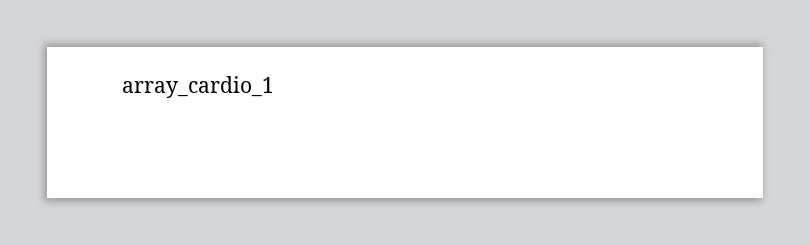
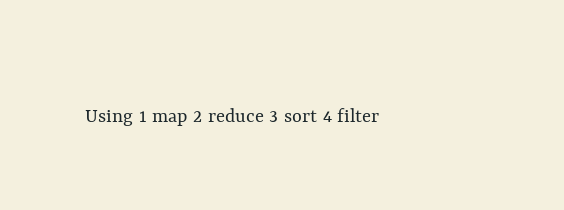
[122,76,274,98] array_cardio_1 -> [85,108,380,126] Using 1 map 2 reduce 3 sort 4 filter

